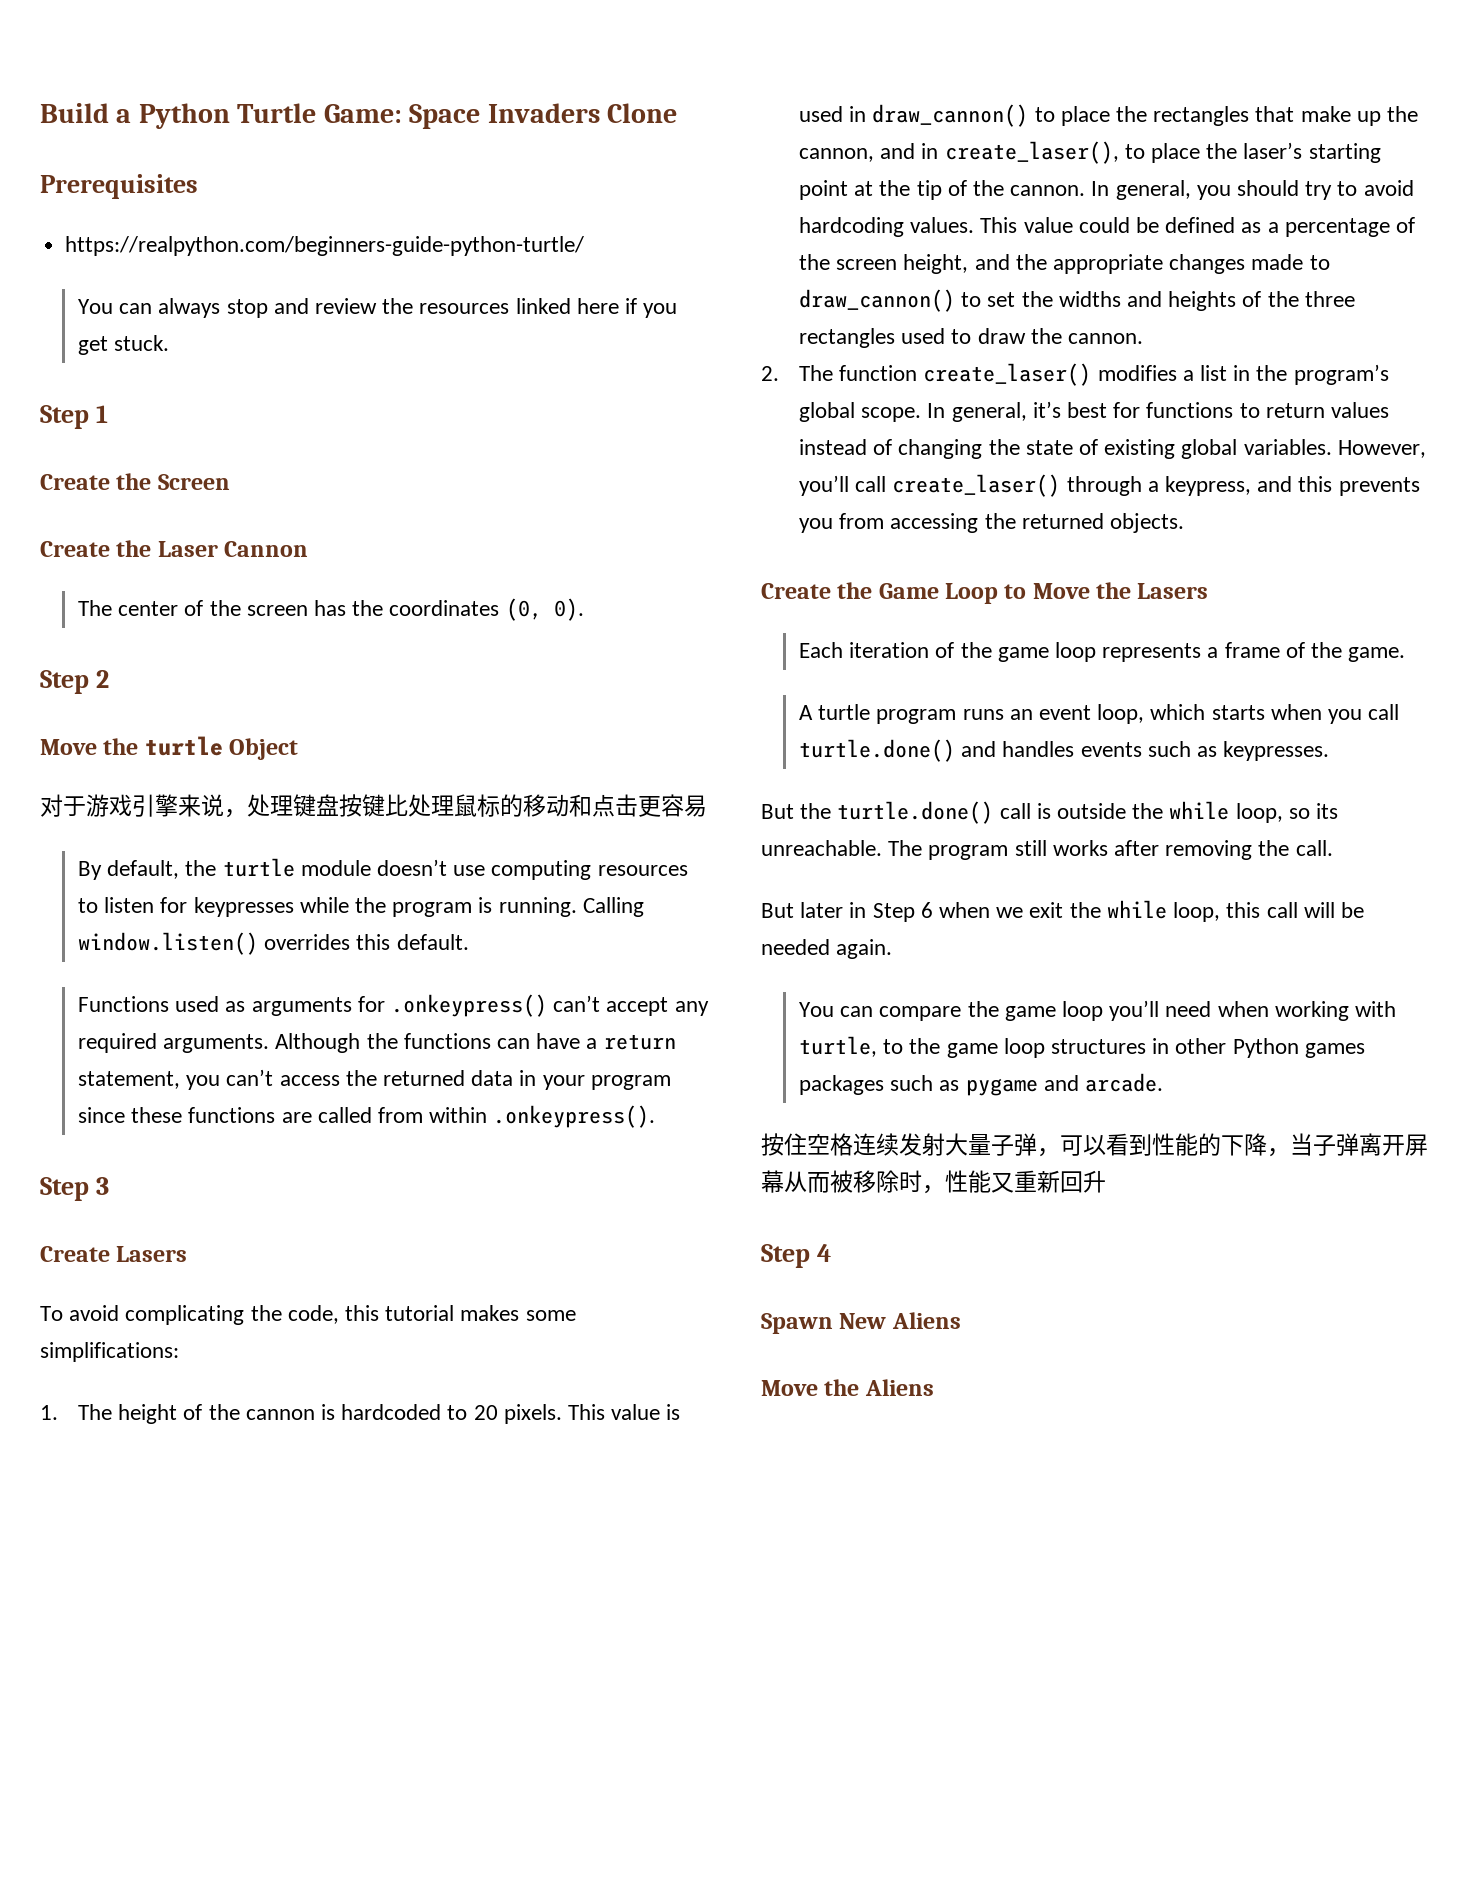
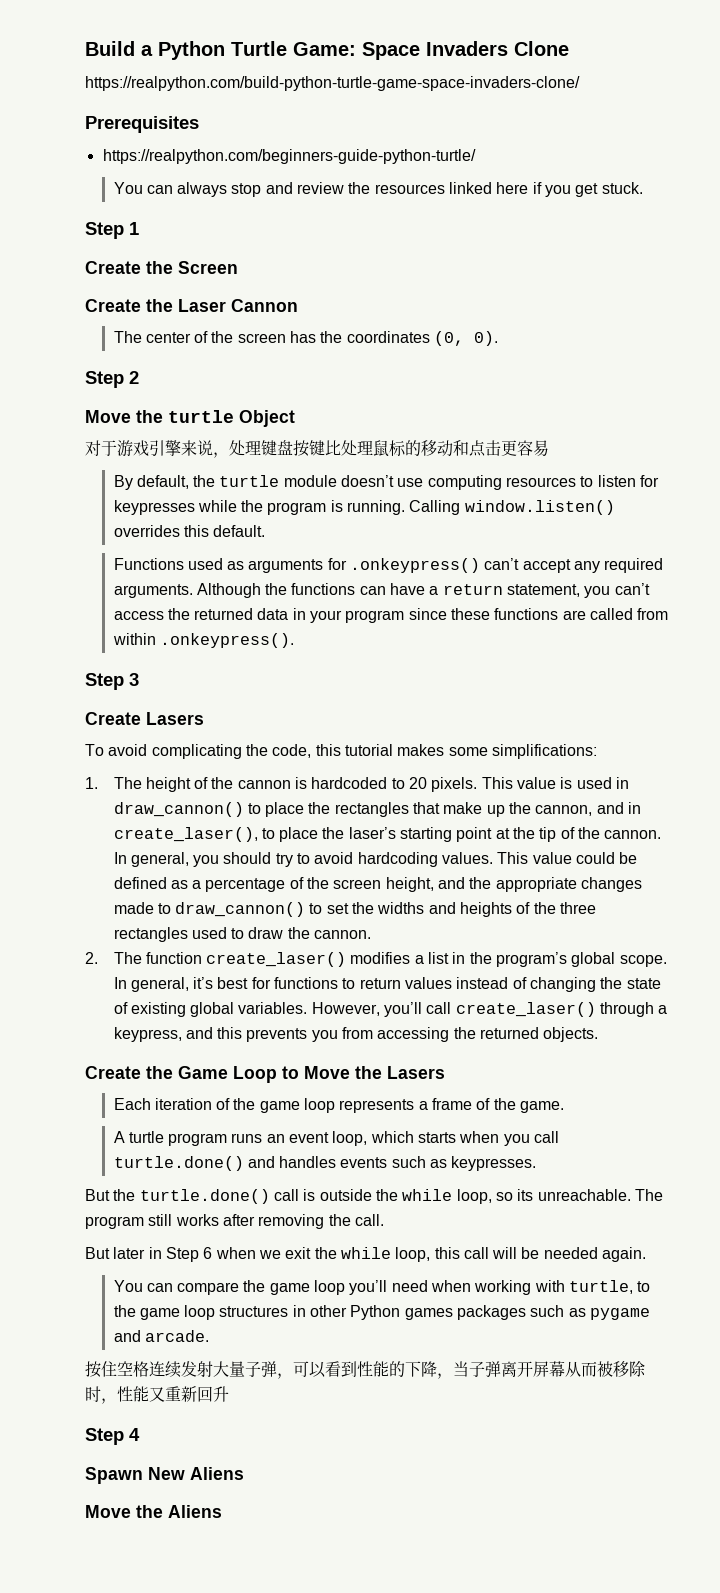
(677, 113) none -> [85,76,580,91] // https://realpython.com/build-python-turtle-game-space-invaders-clone/

